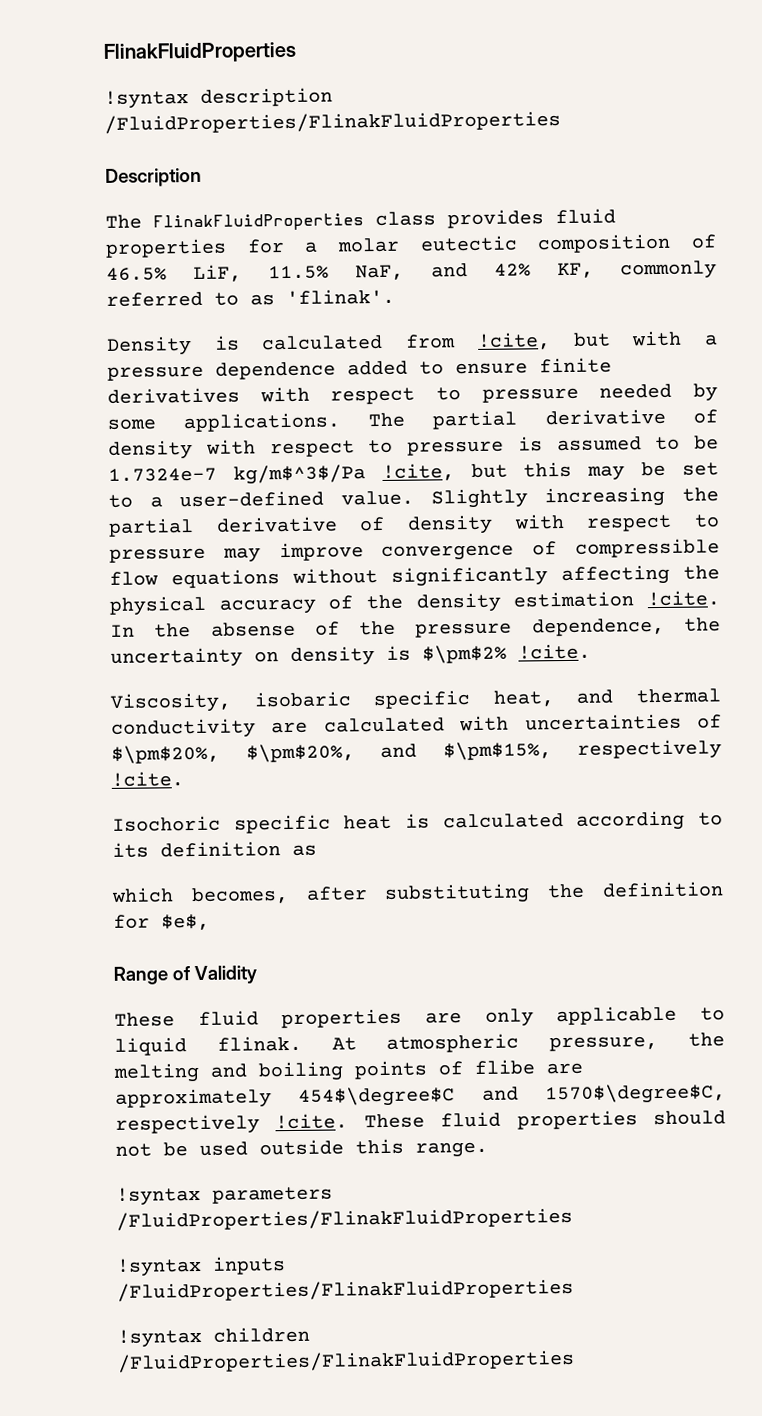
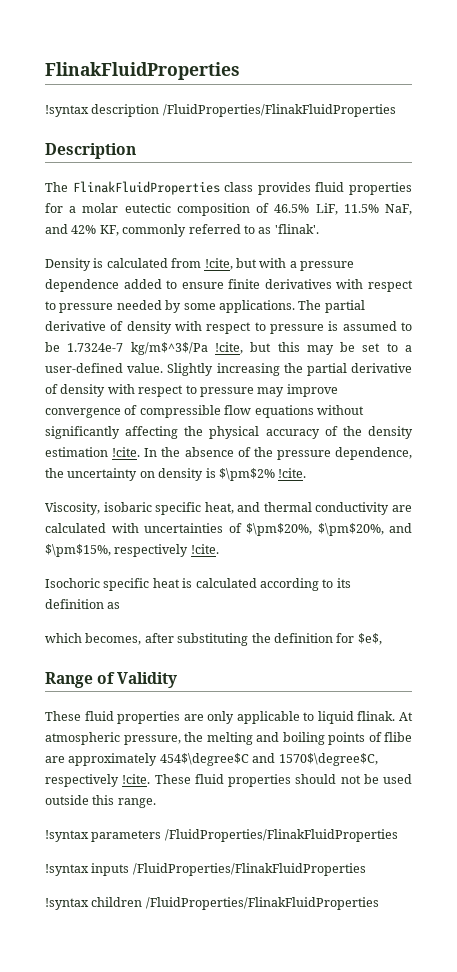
[210,621,296,637] absense -> [184,447,234,457] absence

